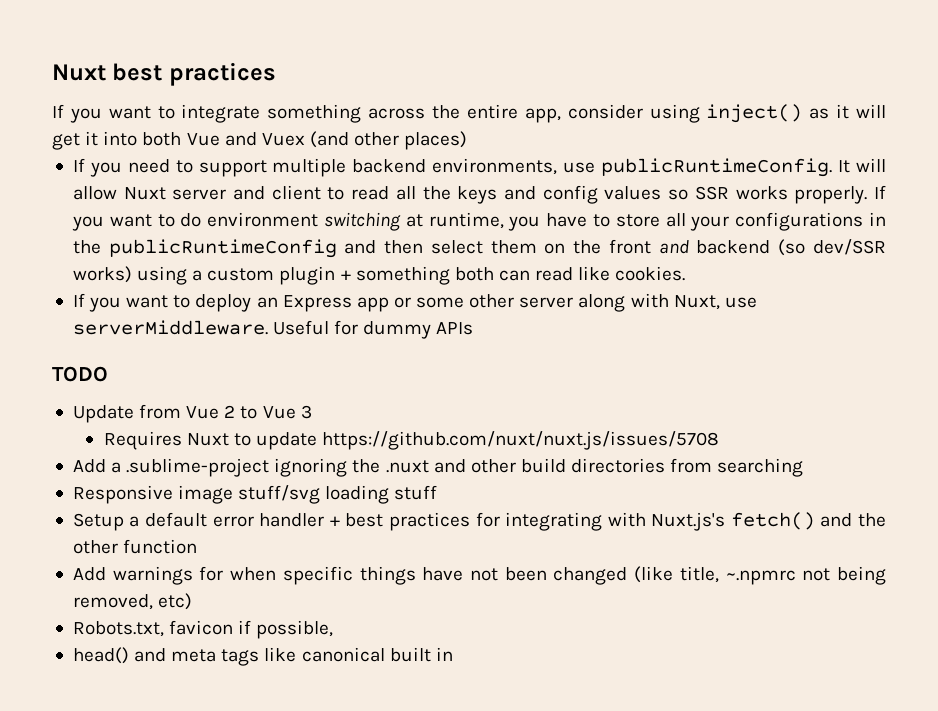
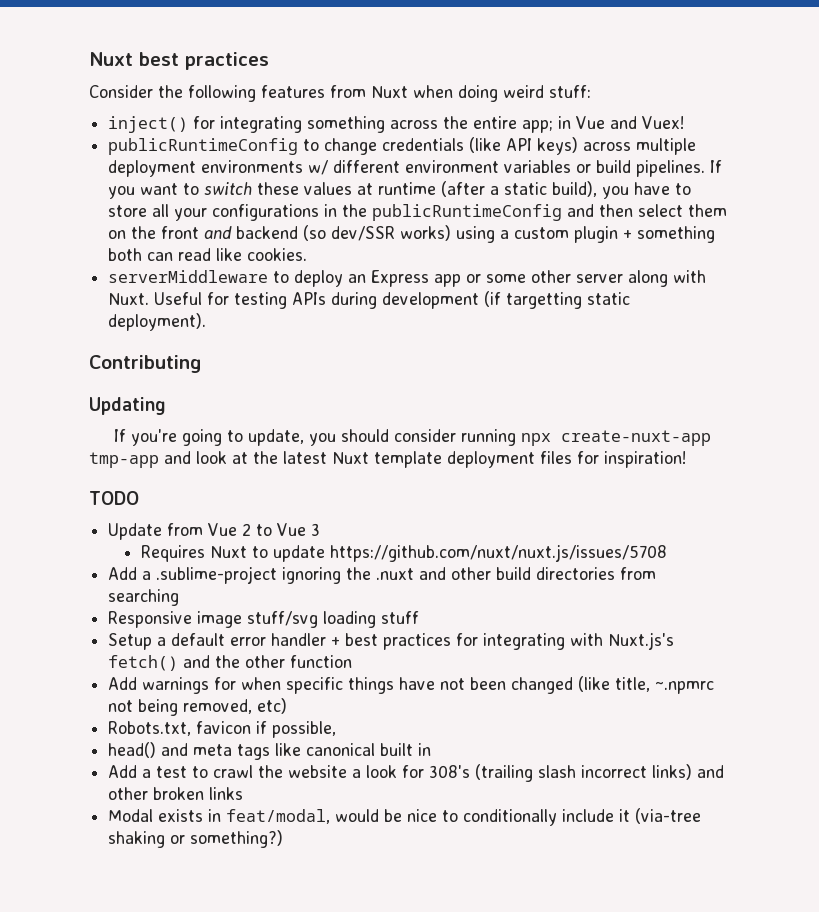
[52,104,886,123] [52,131,468,150] [72,158,886,177] [72,185,886,204] [71,212,504,231] If you want to integrate something across the entire app, consider using inject() as it will get it into both Vue and Vuex (and other places) // If you need to support multiple backend environments, use publicRuntimeConfig. It will allow Nuxt server and client to read all the keys and config values so SSR works properly. If you want to do environment switching at runtime, -> [89,85,591,102] [108,116,685,133] [108,137,697,155] [108,160,723,177] [108,181,598,199] Consider the following features from Nuxt when doing weird stuff: // inject() for integrating something across the entire app; in Vue and Vuex! // publicRuntimeConfig to change credentials (like API keys) across multiple deployment environments w/ different environment variables or build pipelines. If you want to switch these values at runtime (after a static build),
[72,293,169,312] If you want -> [108,270,269,283] serverMiddleware
[673,295,757,310] [72,320,268,335] Nuxt, use serverMiddleware. -> [108,293,150,305] Nuxt.
[363,321,432,339] dummy -> [234,292,288,309] testing
(474, 328) none -> [331,291,631,309] [108,313,207,331] [89,355,201,373] [89,397,166,415] [114,429,712,446] [89,451,686,468] during development (if targetting static deployment). // Contributing // Updating // If you're going to update, you should consider running npx create-nuxt-app tmp-app and look at the latest Nuxt template deployment files for inspiration!
(453, 654) none -> [108,764,725,782] [108,787,244,800] [108,808,702,826] [108,830,284,848] // Add a test to crawl the website a look for 308's (trailing slash incorrect links) and other broken links // Modal exists in feat/modal, would be nice to conditionally include it (via-tree shaking or something?)

